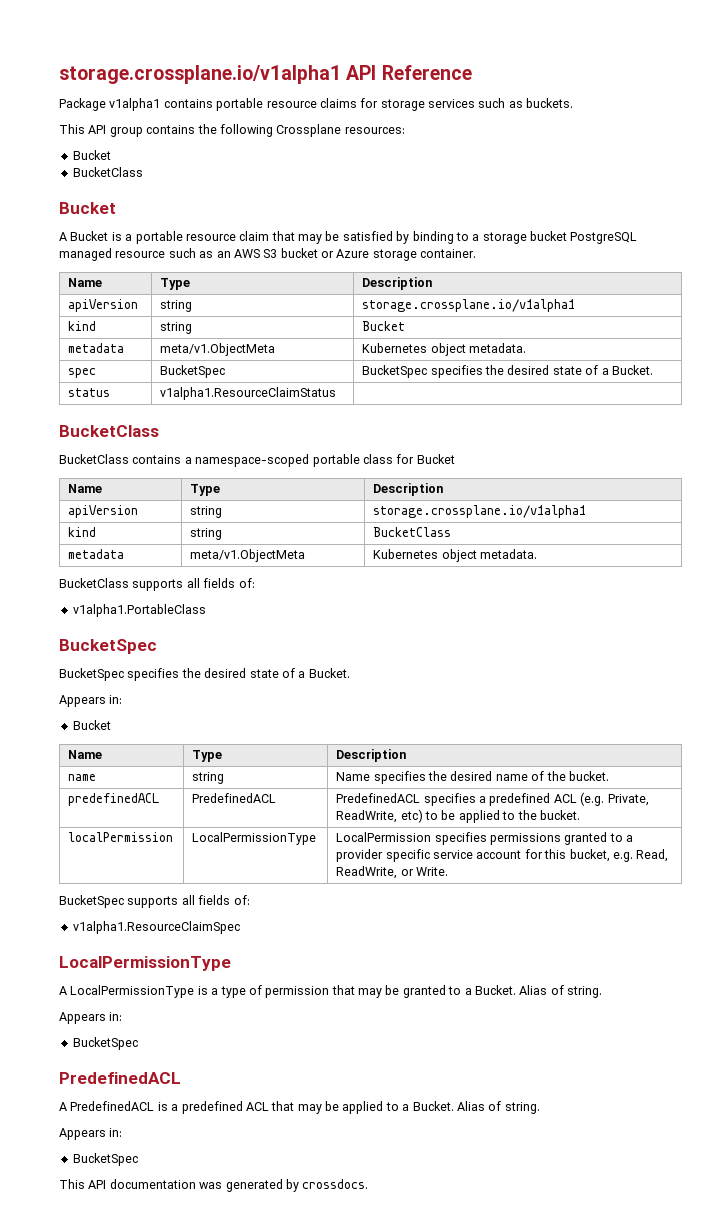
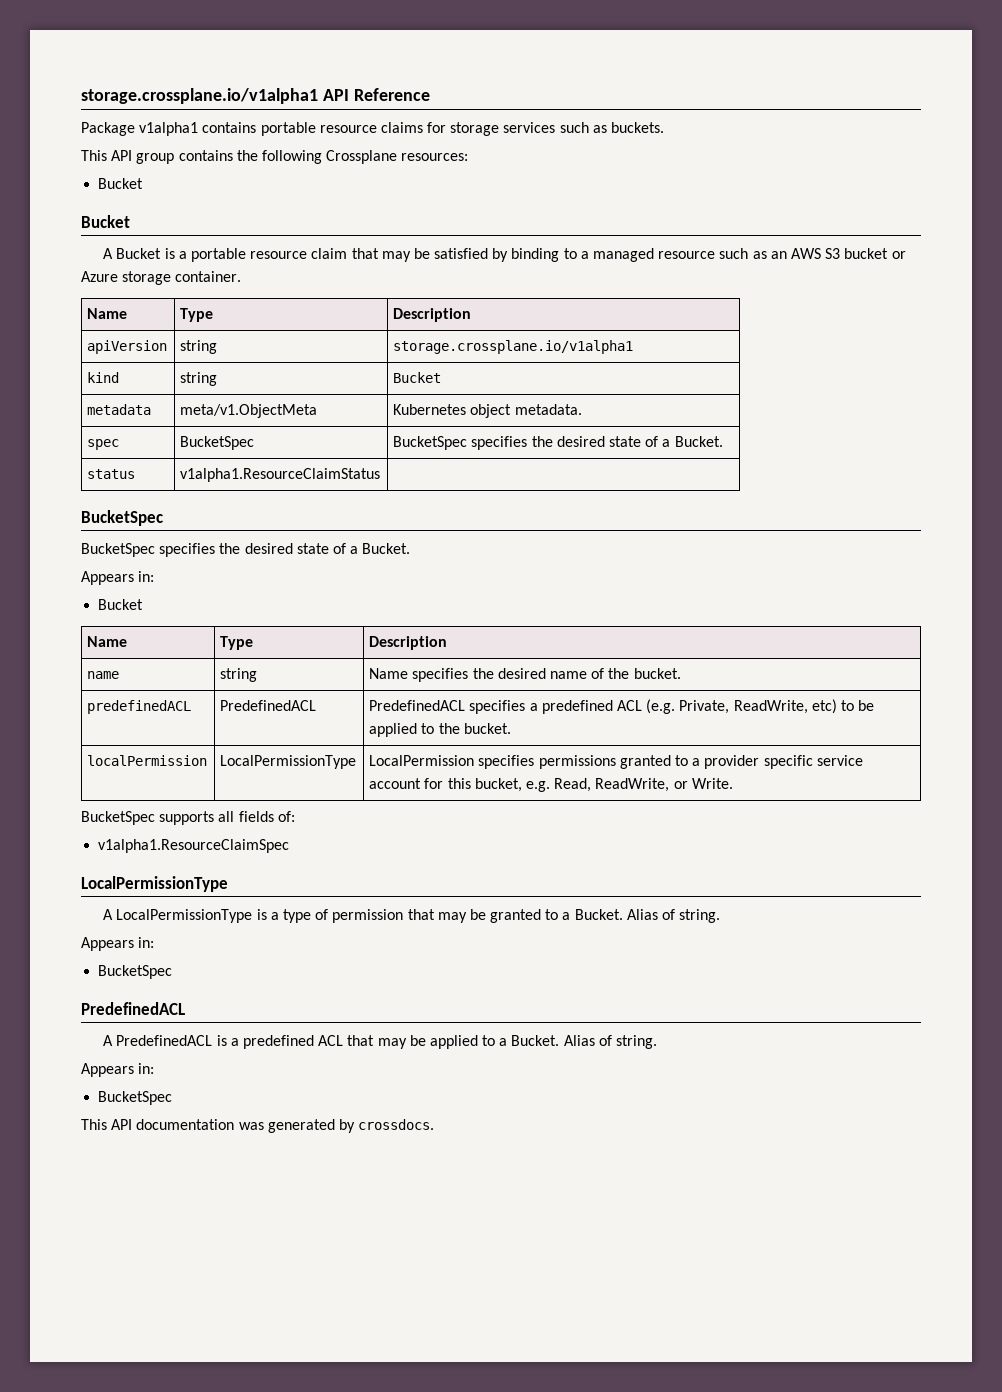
[72,167,143,177] // BucketClass -> (144, 183) none
[482,231,638,244] storage bucket PostgreSQL -> (589, 255) none
[59,425,159,437] [59,454,455,467] [68,484,103,493] [190,484,221,496] [373,483,444,496] [68,505,139,518] [190,506,223,518] [373,505,587,518] [68,527,97,537] [190,528,223,540] [373,527,452,537] [68,549,125,559] [190,549,306,562] [373,549,538,562] [59,578,255,591] [72,604,206,617] // BucketClass // BucketClass contains a namespace-scoped portable class for Bucket // Name | Type | Description // apiVersion | string | storage.crossplane.io/v1alpha1 // kind | string | BucketClass // metadata | meta/v1.ObjectMeta | Kubernetes object metadata. // BucketClass supports all fields of: // v1alpha1.PortableClass -> (381, 475) none

